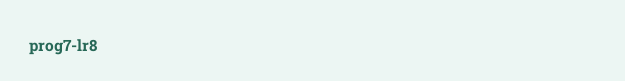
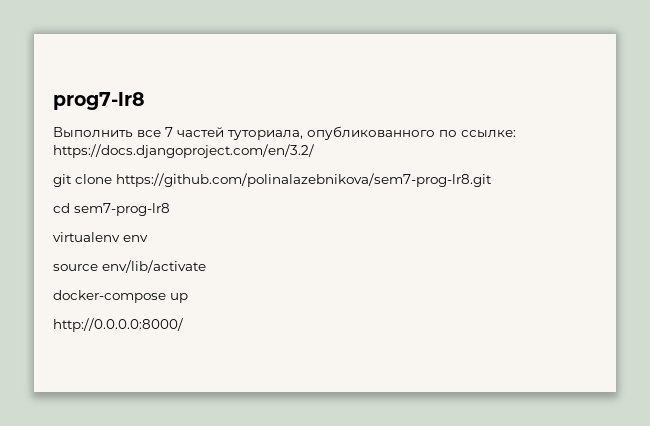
(97, 47) none -> [53,126,516,140] [53,144,314,158] [53,173,492,187] [53,203,170,216] [53,232,148,242] [53,260,206,273] [53,290,188,303] [53,318,183,332] // Выполнить все 7 частей туториала, опубликованного по ссылке: https://docs.djangoproject.com/en/3.2/ // git clone https://github.com/polinalazebnikova/sem7-prog-lr8.git // cd sem7-prog-lr8 // virtualenv env // source env/lib/activate // docker-compose up // http://0.0.0.0:8000/

